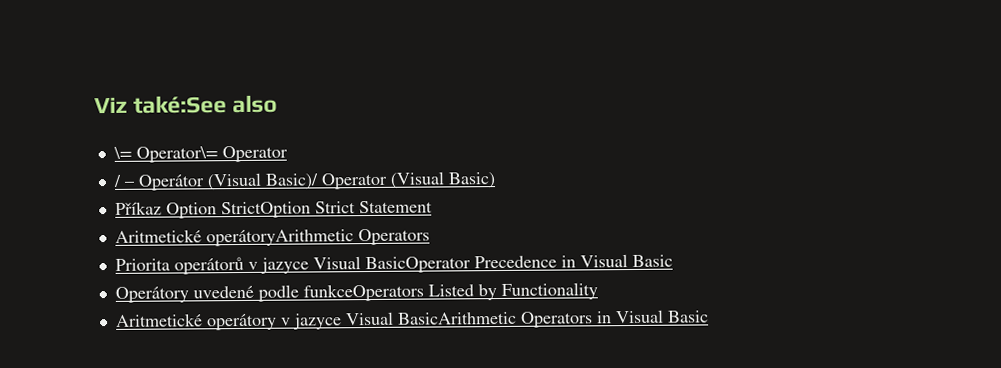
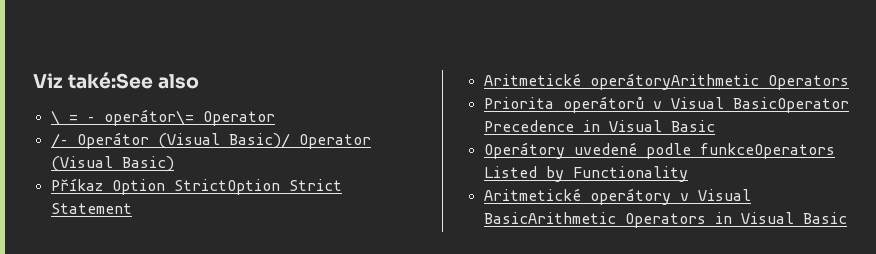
[112,146,218,163] \= Operator\= -> [50,109,194,126] \ = – operátor\=
[112,174,135,187] / – -> [50,133,68,149] /–
[259,257,309,274] jazyce -> (662, 105) none
[291,313,342,330] jazyce -> (689, 197) none

